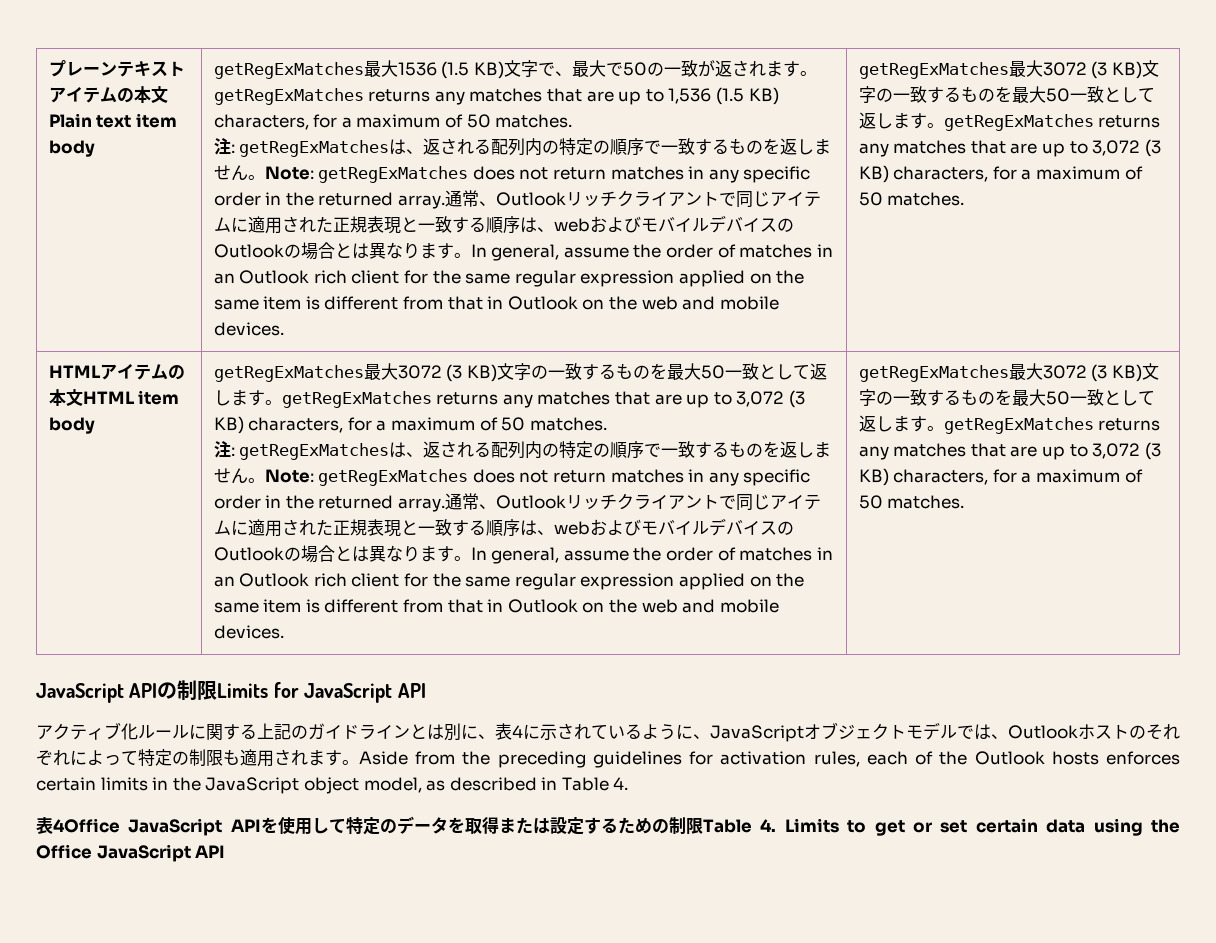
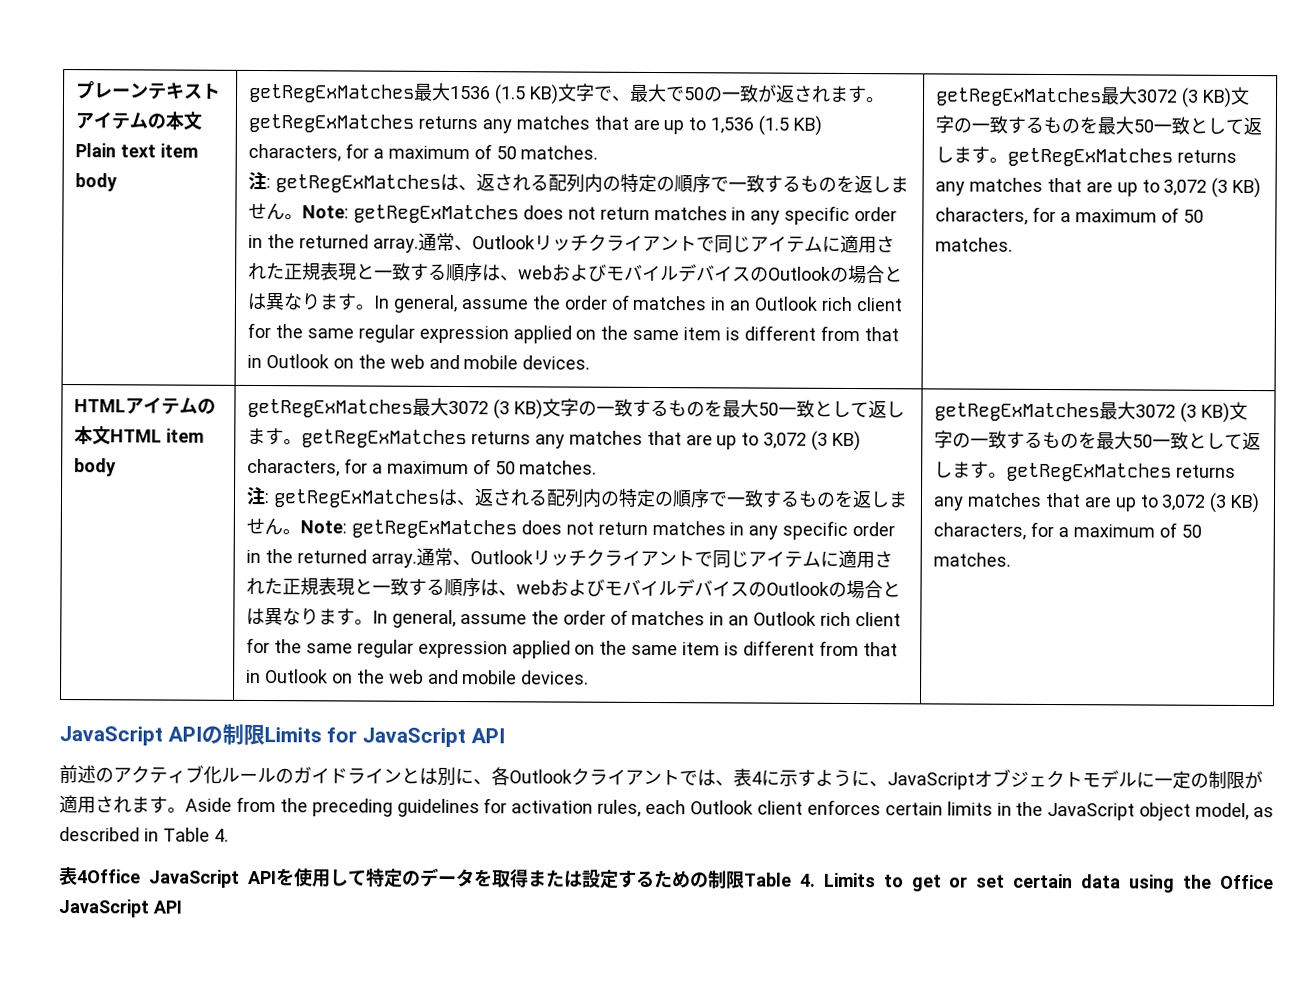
(426, 690) none -> [59,765,114,784] 前述の
[189,723,291,740] に関する上記 -> (276, 775) none
[495,723,642,740] 表4に示されている -> [491,767,816,787] 各Outlookクライアントでは、表4に示す
[957,724,1180,740] [36,749,155,766] では、Outlookホストのそれぞれによって特 -> [1136,771,1173,788] に一
[223,749,240,765] も -> [1244,771,1263,790] が
[915,751,1099,765] of the Outlook hosts -> [690,800,803,815] Outlook client

